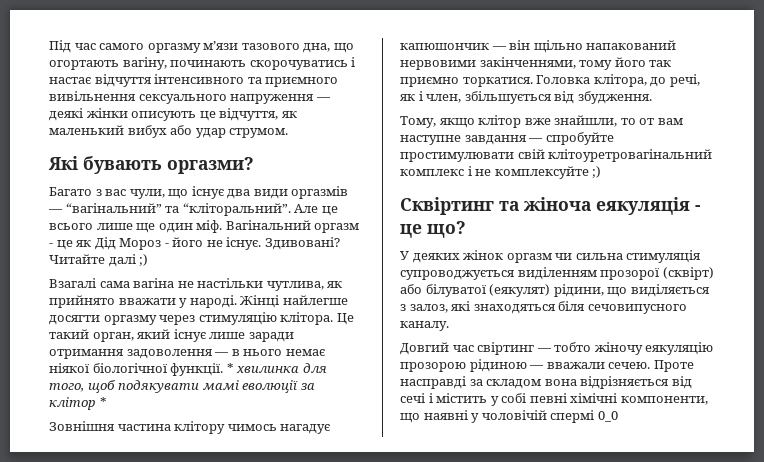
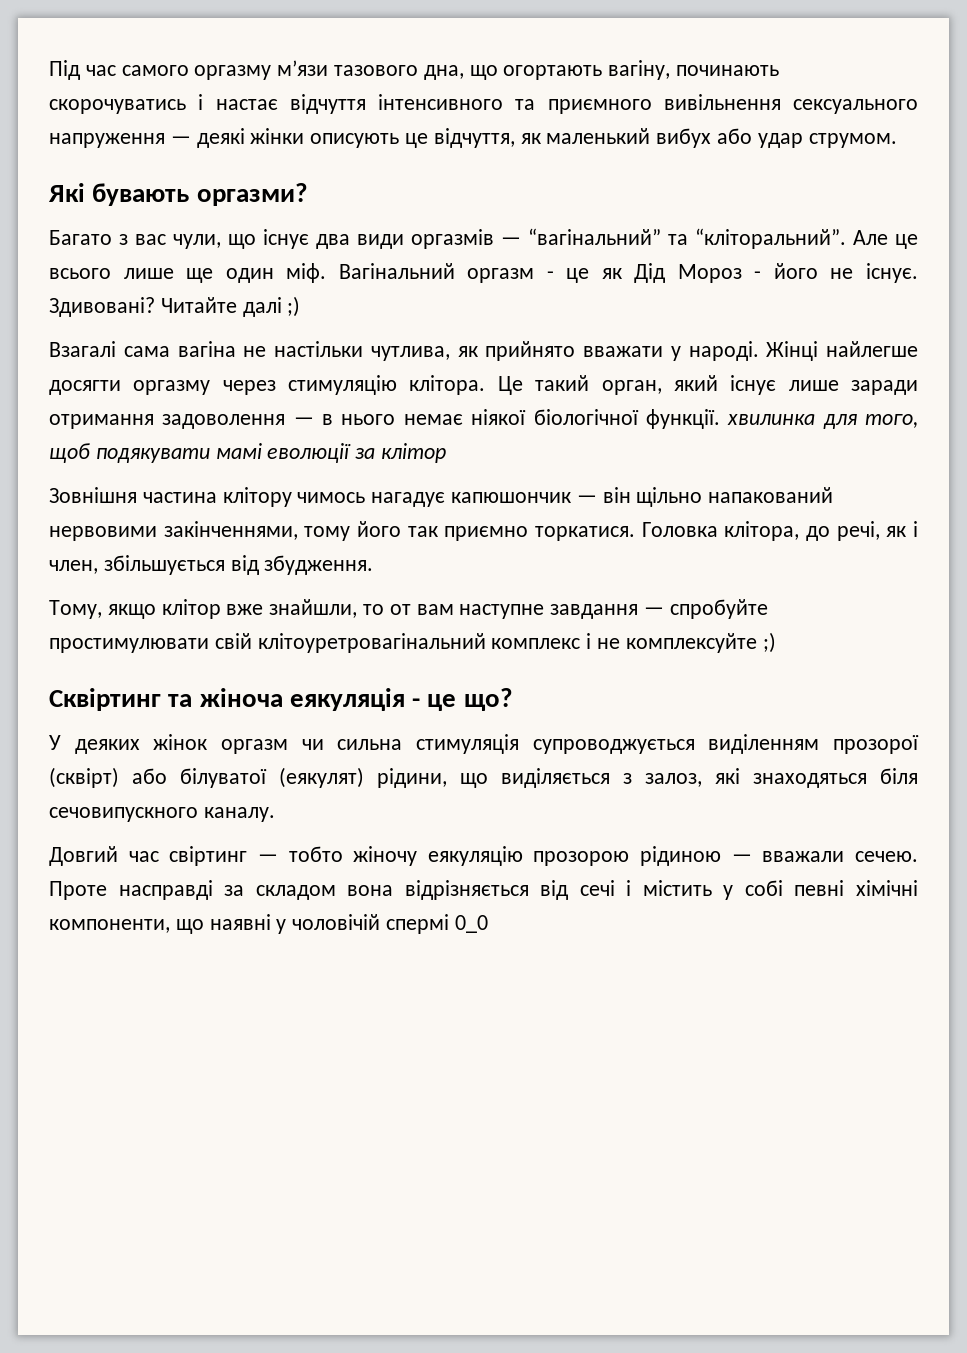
[226,363,234,373] * -> (720, 419) none
[99,397,107,407] * -> (447, 453) none
[587,304,687,314] сечовипусного -> [49,807,198,822] сечовипускного

